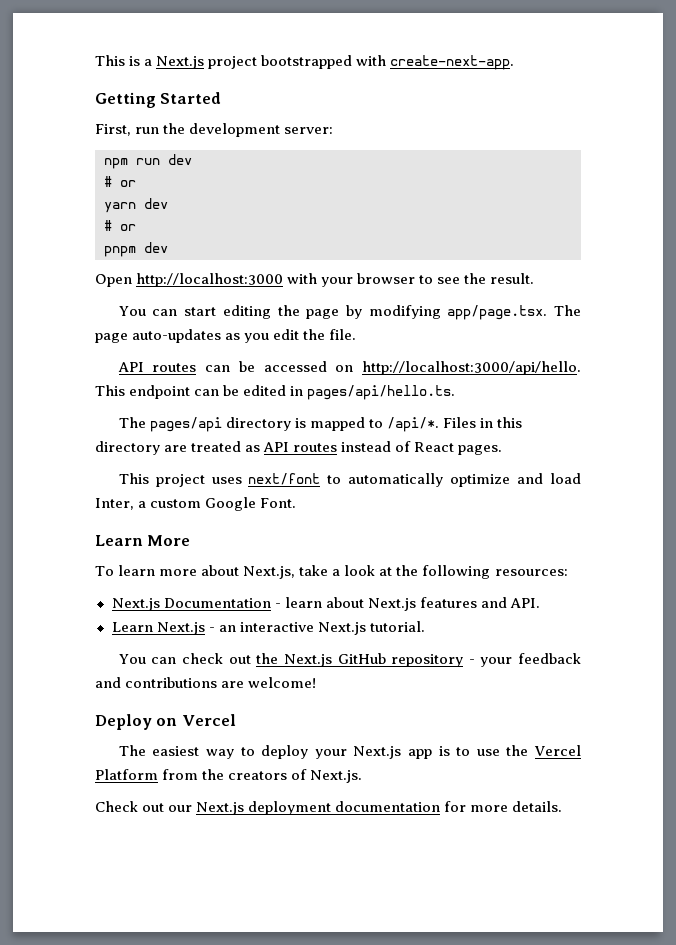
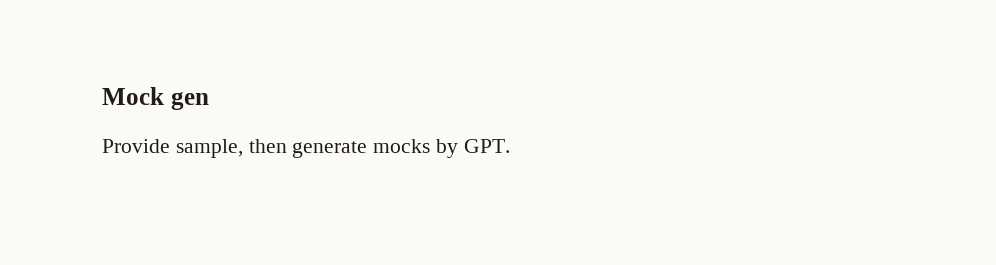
[95,55,515,70] [95,92,222,108] [95,123,334,137] [104,154,192,169] [104,176,136,187] [104,198,168,213] [104,220,136,231] [104,242,168,257] [95,273,535,287] [118,305,581,320] [95,329,357,343] [117,361,581,375] [95,385,456,400] [118,417,523,432] [95,441,503,455] [118,473,581,487] [95,497,297,511] [95,535,191,546] [95,565,568,579] [111,597,540,611] [111,621,425,635] [118,653,581,667] [95,677,317,688] [95,714,236,730] [118,745,581,759] [95,769,363,783] [95,801,563,815] This is a Next.js project bootstrapped with create-next-app. // Getting Started // First, run the development server: // npm run dev // # or // yarn dev // # or // pnpm dev // Open http://localhost:3000 with your browser to see the result. // You can start editing the page by modifying app/page.tsx. The page auto-updates as you edit the file. // API routes can be accessed on http://localhost:3000/api/hello. This endpoint can be edited in pages/api/hello.ts. // The pages/api directory is mapped to /api/*. Files in this directory are treated as API routes instead of React pages. // This project uses next/font to automatically optimize and load Inter, a custom Google Font. // Learn More // To learn more about Next.js, take a look at the following resources: // Next.js Documentation - learn about Next.js features and API. // Learn Next.js - an interactive Next.js tutorial. // You can check out the Next.js GitHub repository - your feedback and contributions are welcome! // Deploy on Vercel // The easiest way to deploy your Next.js app is to use the Vercel Platform from the creators of Next.js. // Check out our Next.js deployment documentation for more details. -> [102,87,209,110] [102,139,510,158] Mock gen // Provide sample, then generate mocks by GPT.

